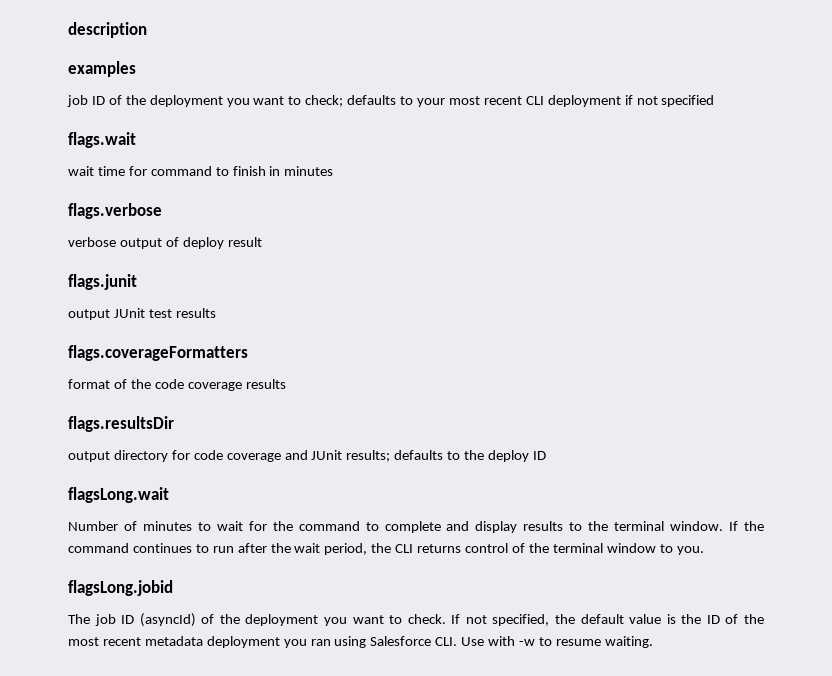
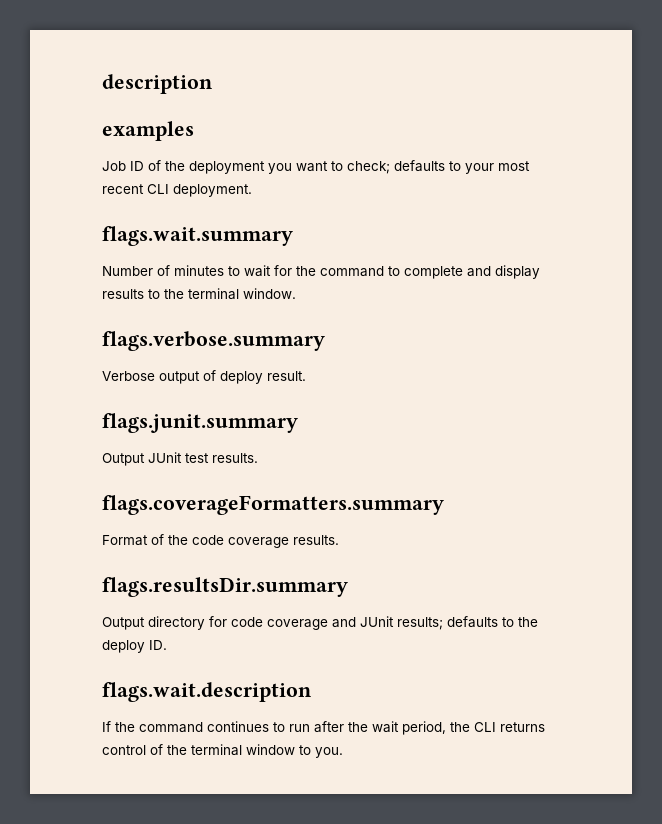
[67,95,88,107] job -> [102,161,126,171] Job
[547,95,715,107] [68,132,136,148] [68,166,334,176] [68,203,162,219] [68,237,262,249] [68,274,137,290] [68,308,216,320] [68,345,248,361] [68,379,286,391] [68,416,174,432] [68,450,546,462] [68,487,169,503] deployment if not specified // flags.wait // wait time for command to finish in minutes // flags.verbose // verbose output of deploy result // flags.junit // output JUnit test results // flags.coverageFormatters // format of the code coverage results // flags.resultsDir // output directory for code coverage and JUnit results; defaults to the deploy ID // flagsLong.wait -> [173,184,252,197] [102,226,293,246] deployment. // flags.wait.summary
(724, 526) none -> [102,331,325,351] [102,370,306,384] [102,413,298,433] [102,452,258,466] [102,495,444,515] [102,534,339,548] [102,577,348,597] [102,616,538,630] [102,640,167,653] [102,682,312,702] // flags.verbose.summary // Verbose output of deploy result. // flags.junit.summary // Output JUnit test results. // flags.coverageFormatters.summary // Format of the code coverage results. // flags.resultsDir.summary // Output directory for code coverage and JUnit results; defaults to the deploy ID. // flags.wait.description //
[68,580,173,596] [68,613,764,627] [68,636,653,648] // flagsLong.jobid // The job ID (asyncId) of the deployment you want to check. If not specified, the default value is the ID of the most recent metadata deployment you ran using Salesforce CLI. Use with -w to resume waiting. -> (343, 752) none

